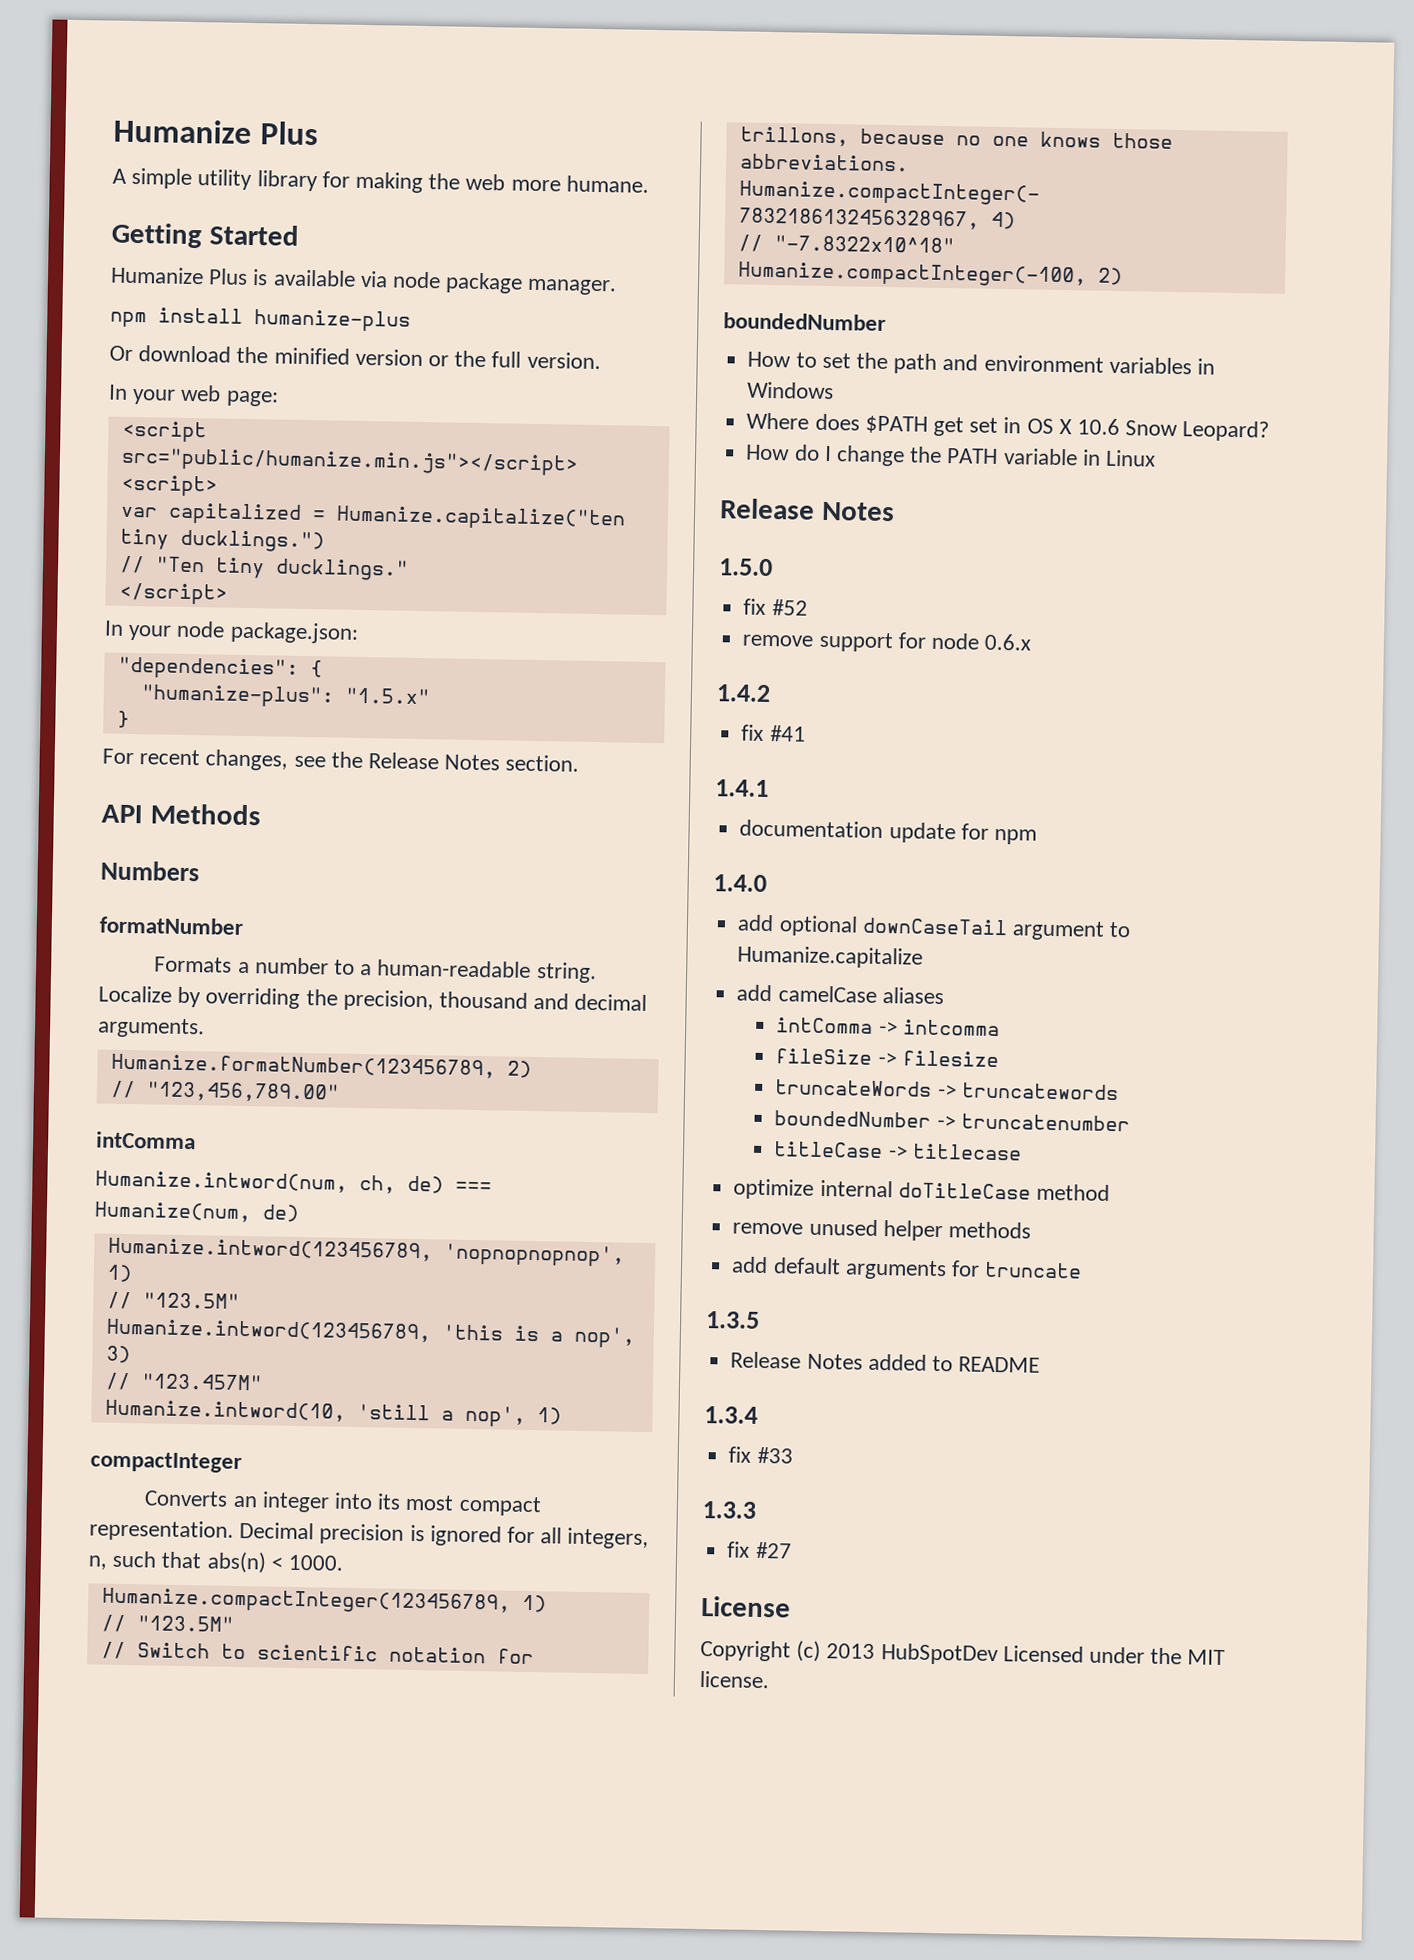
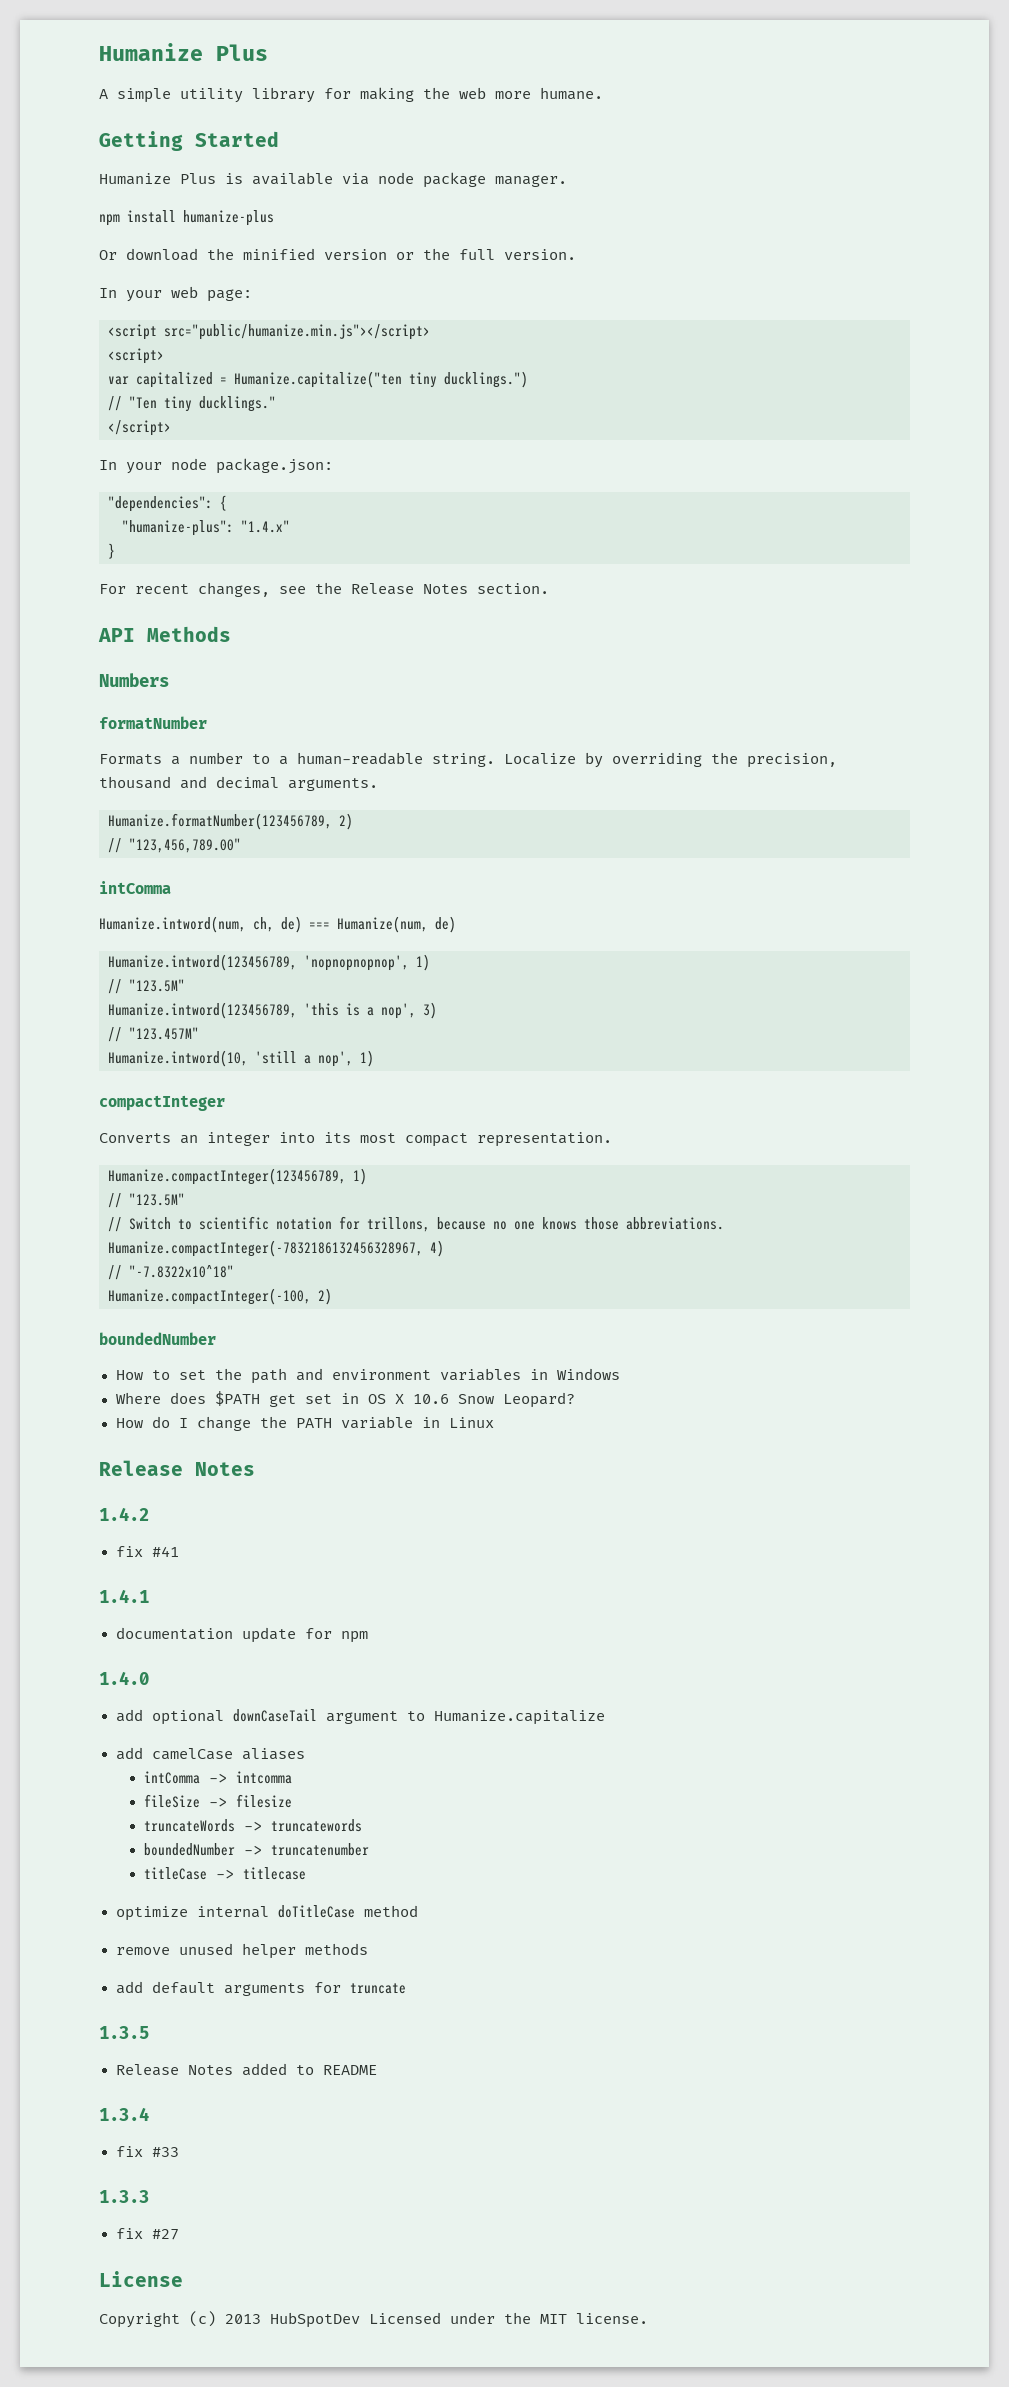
[344,687,430,705] "1.5.x" -> [241,520,290,533] "1.4.x"
[239,1522,650,1550] [88,1550,344,1574] Decimal precision is ignored for all integers, n, such that abs(n) < 1000. -> (612, 1139) none
[718,558,773,577] [743,598,808,616] [742,631,1033,653] // 1.5.0 // fix #52 // remove support for node 0.6.x -> (255, 1469) none

